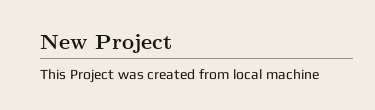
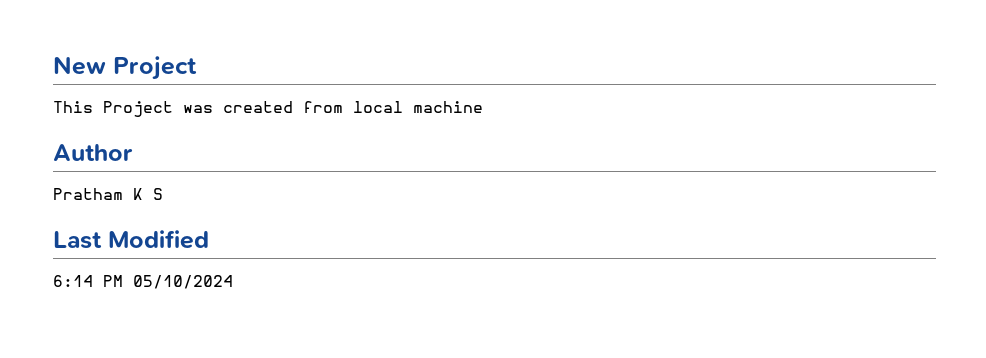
(319, 74) none -> [53,144,133,161] [53,188,163,200] [53,230,209,249] [53,275,233,289] // Author // Pratham K S // Last Modified // 6:14 PM 05/10/2024

